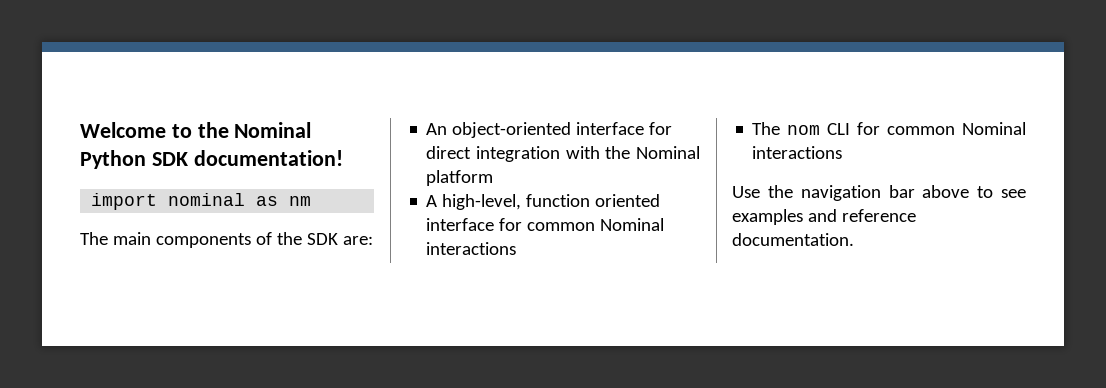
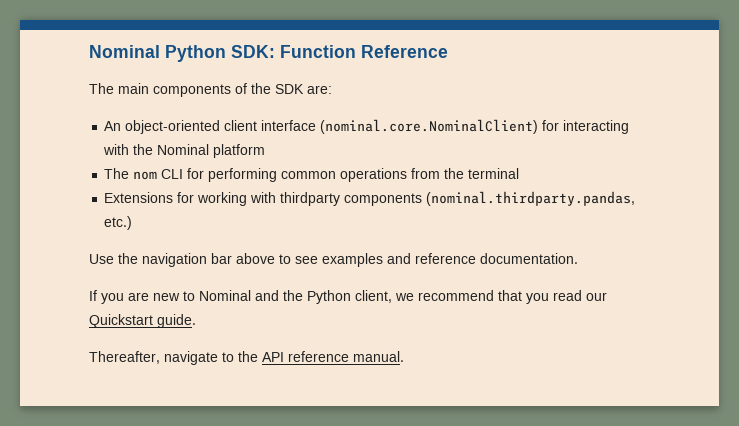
[80,122,312,138] [80,150,343,169] [91,193,312,210] Welcome to the Nominal Python SDK documentation! // import nominal as nm -> [89,45,448,62] Nominal Python SDK: Function Reference
[576,122,673,135] [426,146,561,162] interface for direct integration -> [224,119,630,134] client interface (nominal.core.NominalClient) for interacting
[426,194,661,210] [426,218,665,231] [426,242,517,255] [752,122,1026,135] [752,146,843,159] A high-level, function oriented interface for common Nominal interactions // The nom CLI for common Nominal interactions -> [104,168,520,182] [104,191,636,206] [104,216,133,230] The nom CLI for performing common operations from the terminal // Extensions for working with thirdparty components (nominal.thirdparty.pandas, etc.)
(854, 239) none -> [89,290,607,304] [89,314,196,328] [89,351,404,365] // If you are new to Nominal and the Python client, we recommend that you read our Quickstart guide. // Thereafter, navigate to the API reference manual.

